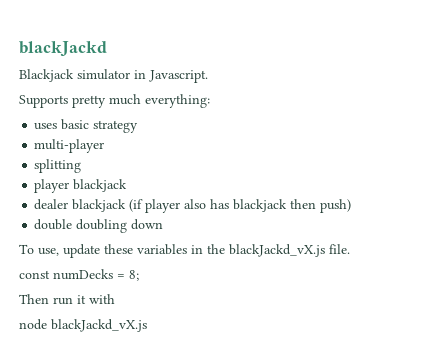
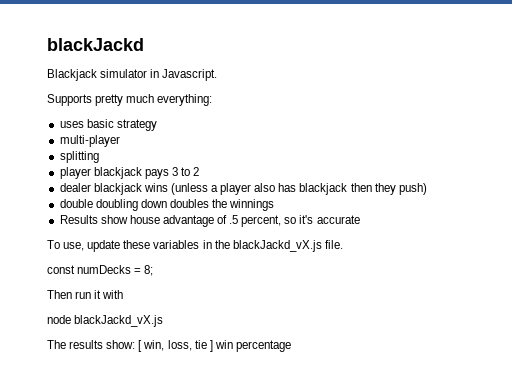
(128, 185) none -> [144,167,200,179] pays 3 to 2
[129,199,144,212] (if -> [143,183,219,195] wins (unless a
(317, 204) none -> [374,183,396,195] they
(164, 224) none -> [169,199,275,211] [59,215,360,227] doubles the winnings // Results show house advantage of .5 percent, so it's accurate
(147, 325) none -> [47,340,291,352] // The results show: [ win, loss, tie ] win percentage

